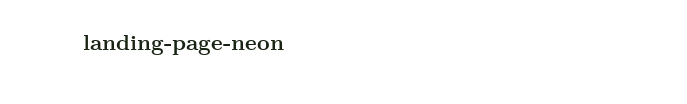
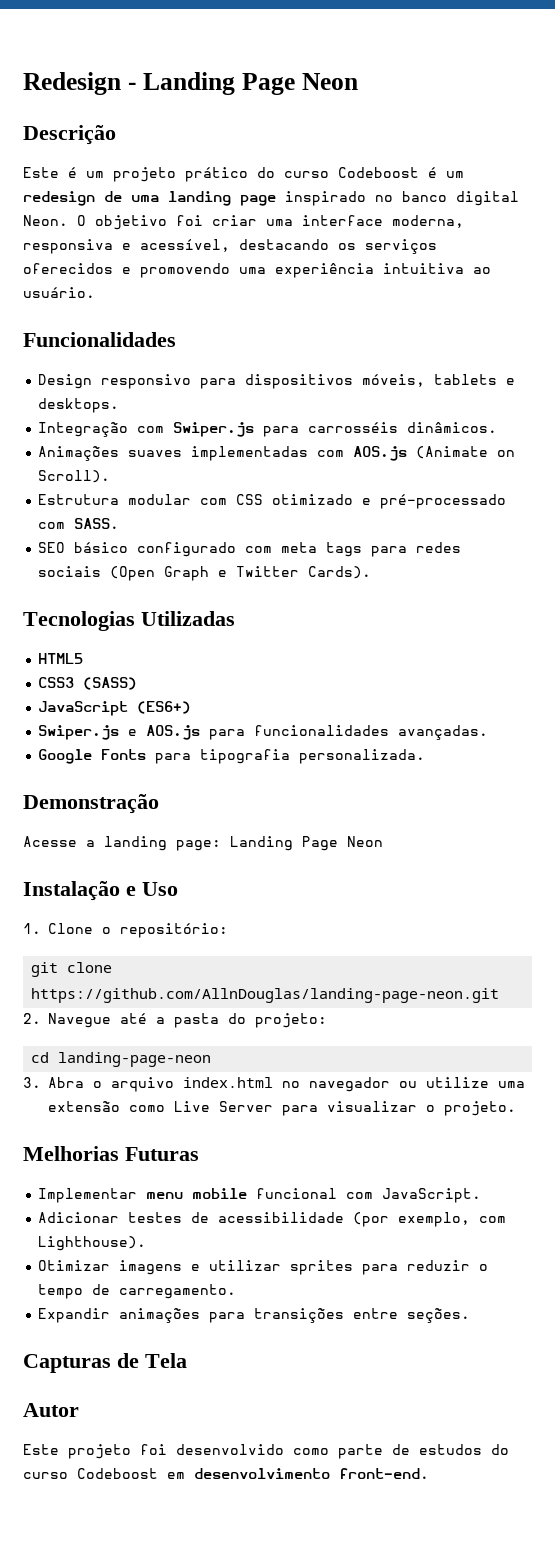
[83,35,284,55] landing-page-neon -> [23,72,358,95] [23,125,116,145] [23,167,464,182] [23,191,519,206] [23,215,464,230] [23,239,437,254] [23,263,491,278] [23,287,95,298] [23,332,176,347] [38,374,516,389] [38,398,120,413] [38,422,498,437] [38,446,516,461] [38,470,111,483] [38,494,507,509] [38,518,120,529] [38,542,462,557] [38,566,372,581] [23,611,235,631] [38,653,84,664] [38,677,138,690] [38,701,192,716] [38,725,489,740] [38,749,426,764] [23,794,159,814] [23,836,383,851] [23,881,178,901] [23,923,229,938] [31,962,113,977] [31,988,500,1003] [23,1013,328,1028] [31,1052,212,1067] [23,1077,526,1092] [48,1101,517,1116] [23,1146,199,1161] [38,1188,482,1203] [38,1212,507,1227] [38,1236,147,1251] [38,1260,489,1275] [38,1284,237,1299] [38,1308,471,1323] [23,1353,187,1373] [23,1403,79,1417] [23,1444,509,1459] [23,1468,429,1479] Redesign - Landing Page Neon // Descrição // Este é um projeto prático do curso Codeboost é um redesign de uma landing page inspirado no banco digital Neon. O objetivo foi criar uma interface moderna, responsiva e acessível, destacando os serviços oferecidos e promovendo uma experiência intuitiva ao usuário. // Funcionalidades // Design responsivo para dispositivos móveis, tablets e desktops. // Integração com Swiper.js para carrosséis dinâmicos. // Animações suaves implementadas com AOS.js (Animate on Scroll). // Estrutura modular com CSS otimizado e pré-processado com SASS. // SEO básico configurado com meta tags para redes sociais (Open Graph e Twitter Cards). // Tecnologias Utilizadas // HTML5 // CSS3 (SASS) // JavaScript (ES6+) // Swiper.js e AOS.js para funcionalidades avançadas. // Google Fonts para tipografia personalizada. // Demonstração // Acesse a landing page: Landing Page Neon // Instalação e Uso // 1. Clone o repositório: // git clone https://github.com/AllnDouglas/landing-page-neon.git // 2. Navegue até a pasta do projeto: // cd landing-page-neon // 3. Abra o arquivo index.html no navegador ou utilize uma extensão como Live Server para visualizar o projeto. // Melhorias Futuras // Implementar menu mobile funcional com JavaScript. // Adicionar testes de acessibilidade (por exemplo, com Lighthouse). // Otimizar imagens e utilizar sprites para reduzir o tempo de carregamento. // Expandir animações para transições entre seções. // Capturas de Tela // Autor // Este projeto foi desenvolvido como parte de estudos do curso Codeboost em desenvolvimento front-end.

